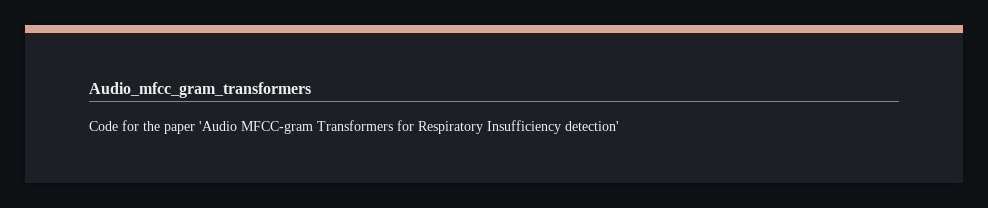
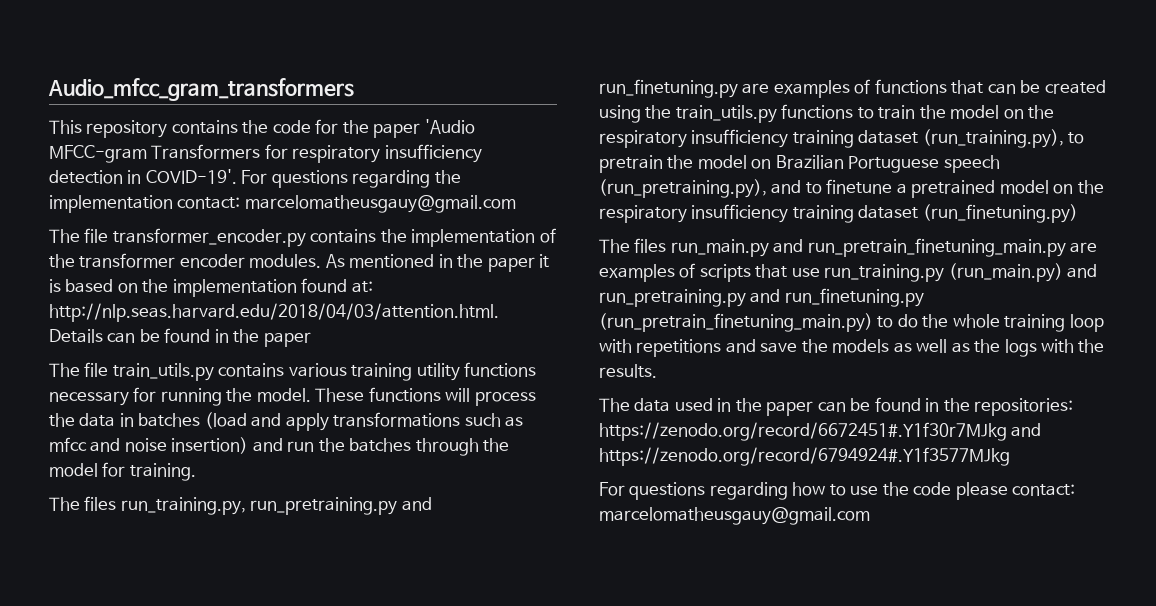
[89,121,118,131] Code -> [49,120,311,138] This repository contains the code
[418,120,619,134] Respiratory Insufficiency detection' -> [292,144,482,163] [49,169,461,188] [49,195,516,213] [49,228,556,247] [49,253,550,272] [49,278,373,297] [49,303,499,322] [49,328,311,347] [49,362,537,381] [49,387,536,406] [49,412,524,431] [49,437,510,456] [49,462,196,481] [49,496,432,515] [599,79,1106,98] [599,104,1055,123] [599,129,1085,148] [599,155,1000,173] [599,179,1104,198] [599,204,1078,223] [599,238,1098,257] [599,263,1098,282] [599,288,924,307] [599,313,1104,332] [599,339,1105,357] [599,364,657,378] [599,397,1073,416] [599,422,1042,441] [599,447,1010,466] [599,482,1076,500] [599,507,870,525] respiratory insufficiency detection in COVID-19'. For questions regarding the implementation contact: marcelomatheusgauy@gmail.com // The file transformer_encoder.py contains the implementation of the transformer encoder modules. As mentioned in the paper it is based on the implementation found at: http://nlp.seas.harvard.edu/2018/04/03/attention.html. Details can be found in the paper // The file train_utils.py contains various training utility functions necessary for running the model. These functions will process the data in batches (load and apply transformations such as mfcc and noise insertion) and run the batches through the model for training. // The files run_training.py, run_pretraining.py and run_finetuning.py are examples of functions that can be created using the train_utils.py functions to train the model on the respiratory insufficiency training dataset (run_training.py), to pretrain the model on Brazilian Portuguese speech (run_pretraining.py), and to finetune a pretrained model on the respiratory insufficiency training dataset (run_finetuning.py) // The files run_main.py and run_pretrain_finetuning_main.py are examples of scripts that use run_training.py (run_main.py) and run_pretraining.py and run_finetuning.py (run_pretrain_finetuning_main.py) to do the whole training loop with repetitions and save the models as well as the logs with the results. // The data used in the paper can be found in the repositories: https://zenodo.org/record/6672451#.Y1f30r7MJkg and https://zenodo.org/record/6794924#.Y1f3577MJkg // For questions regarding how to use the code please contact: marcelomatheusgauy@gmail.com

